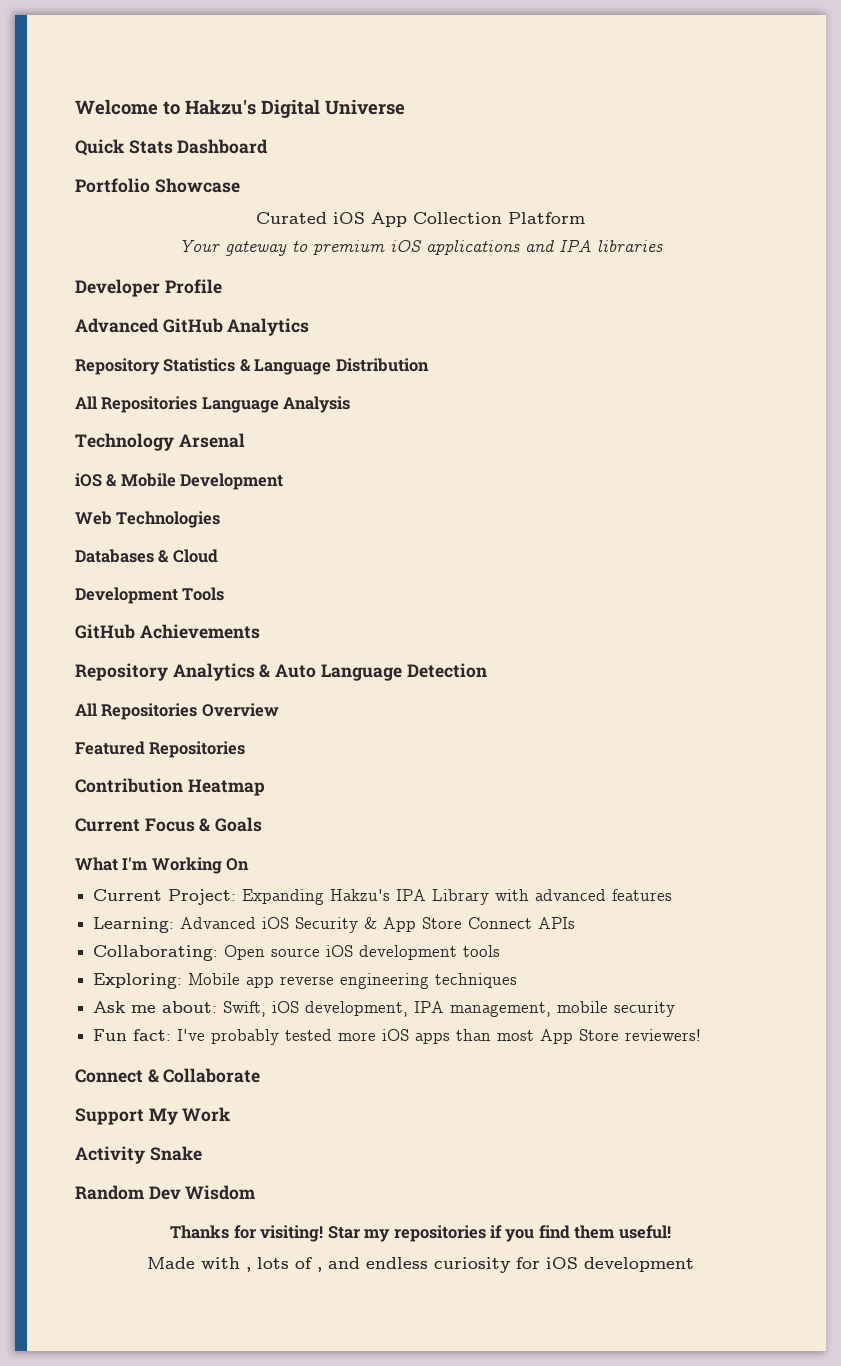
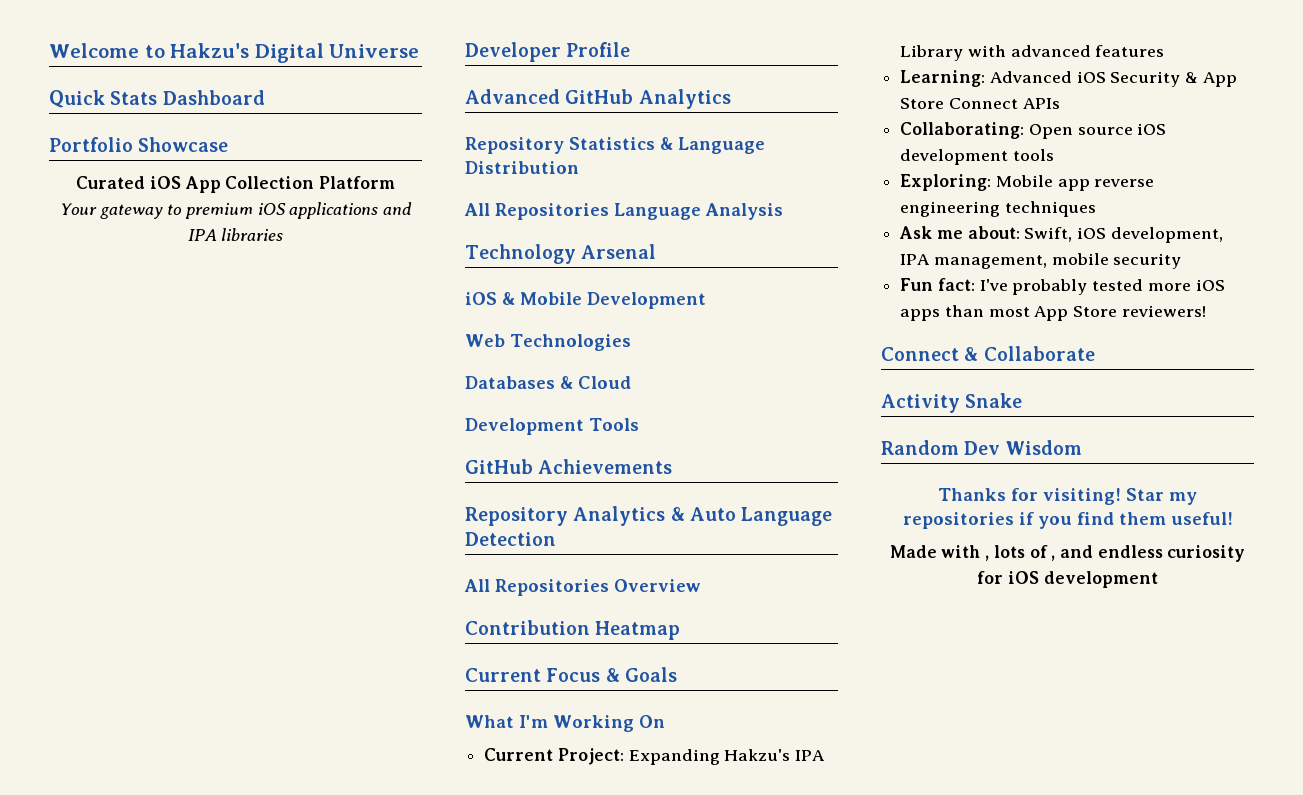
[75,741,246,758] // Featured Repositories -> (701, 585) none
[75,1107,231,1125] // Support My Work -> (1095, 353) none

